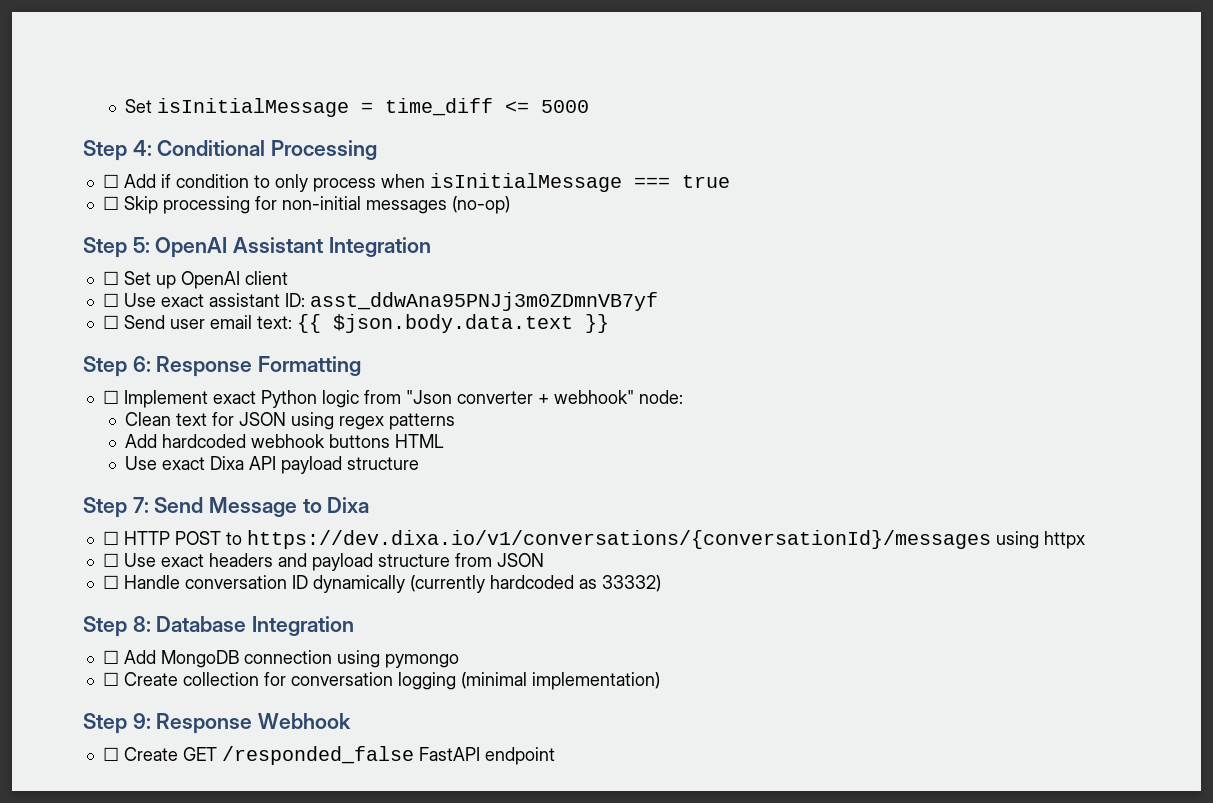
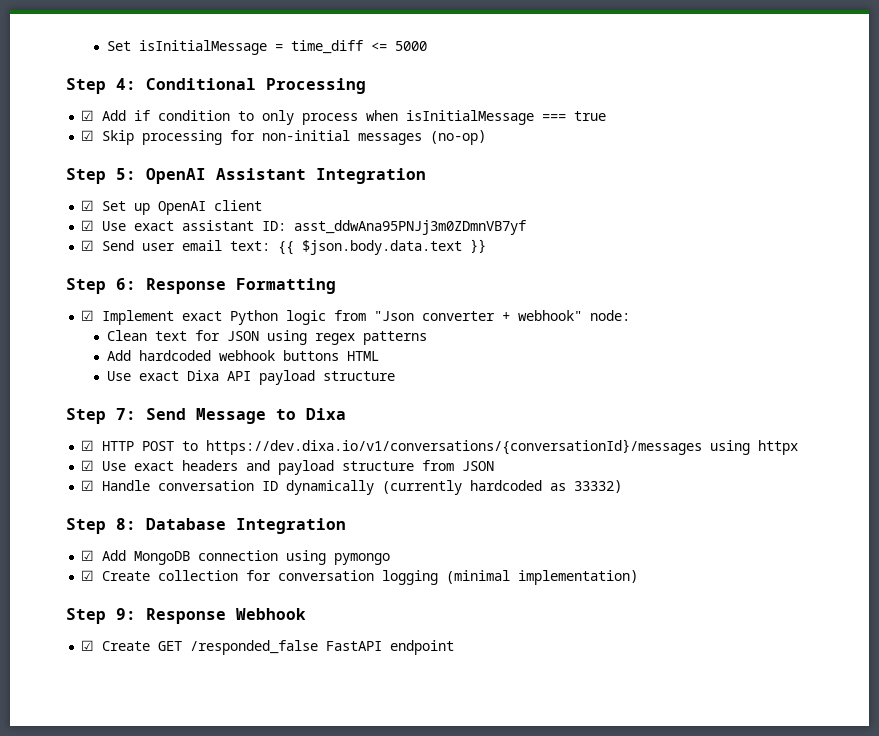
[102,174,119,188] ☐ -> [81,110,95,121] ☑
[102,196,119,210] ☐ -> [81,130,95,141] ☑
[102,271,119,285] ☐ -> [81,200,95,211] ☑
[102,293,119,307] ☐ -> [81,220,95,231] ☑
[102,315,119,329] ☐ -> [81,240,95,251] ☑
[102,390,119,404] ☐ -> [81,310,95,321] ☑
[102,531,119,545] ☐ -> [81,440,95,451] ☑
[102,553,119,567] ☐ -> [81,460,95,471] ☑
[102,575,119,589] ☐ -> [81,480,95,491] ☑
[102,650,119,664] ☐ -> [81,550,95,561] ☑
[102,672,119,686] ☐ -> [81,570,95,581] ☑
[102,747,119,761] ☐ -> [81,640,95,651] ☑

